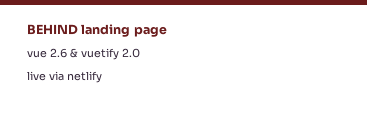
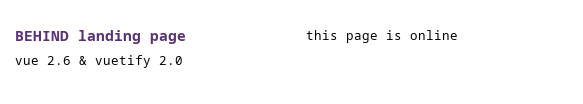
[27,71,102,83] live via netlify -> [306,30,458,43] this page is online

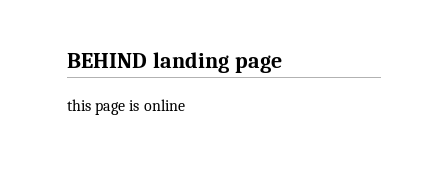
[15,55,183,68] // vue 2.6 & vuetify 2.0 -> (282, 64) none

